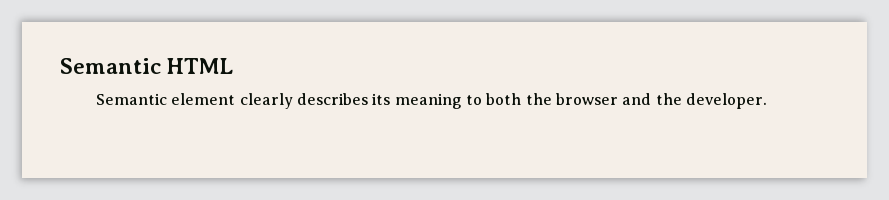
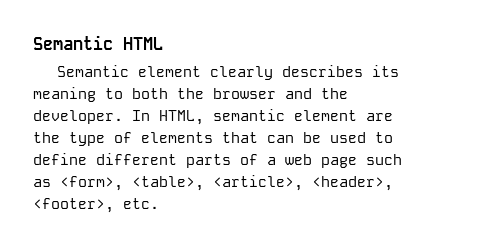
(767, 101) none -> [132,109,393,125] [33,132,393,146] [33,153,402,168] [33,175,393,191] [33,198,159,213] In HTML, semantic element are the type of elements that can be used to define different parts of a web page such as <form>, <table>, <article>, <header>, <footer>, etc.

